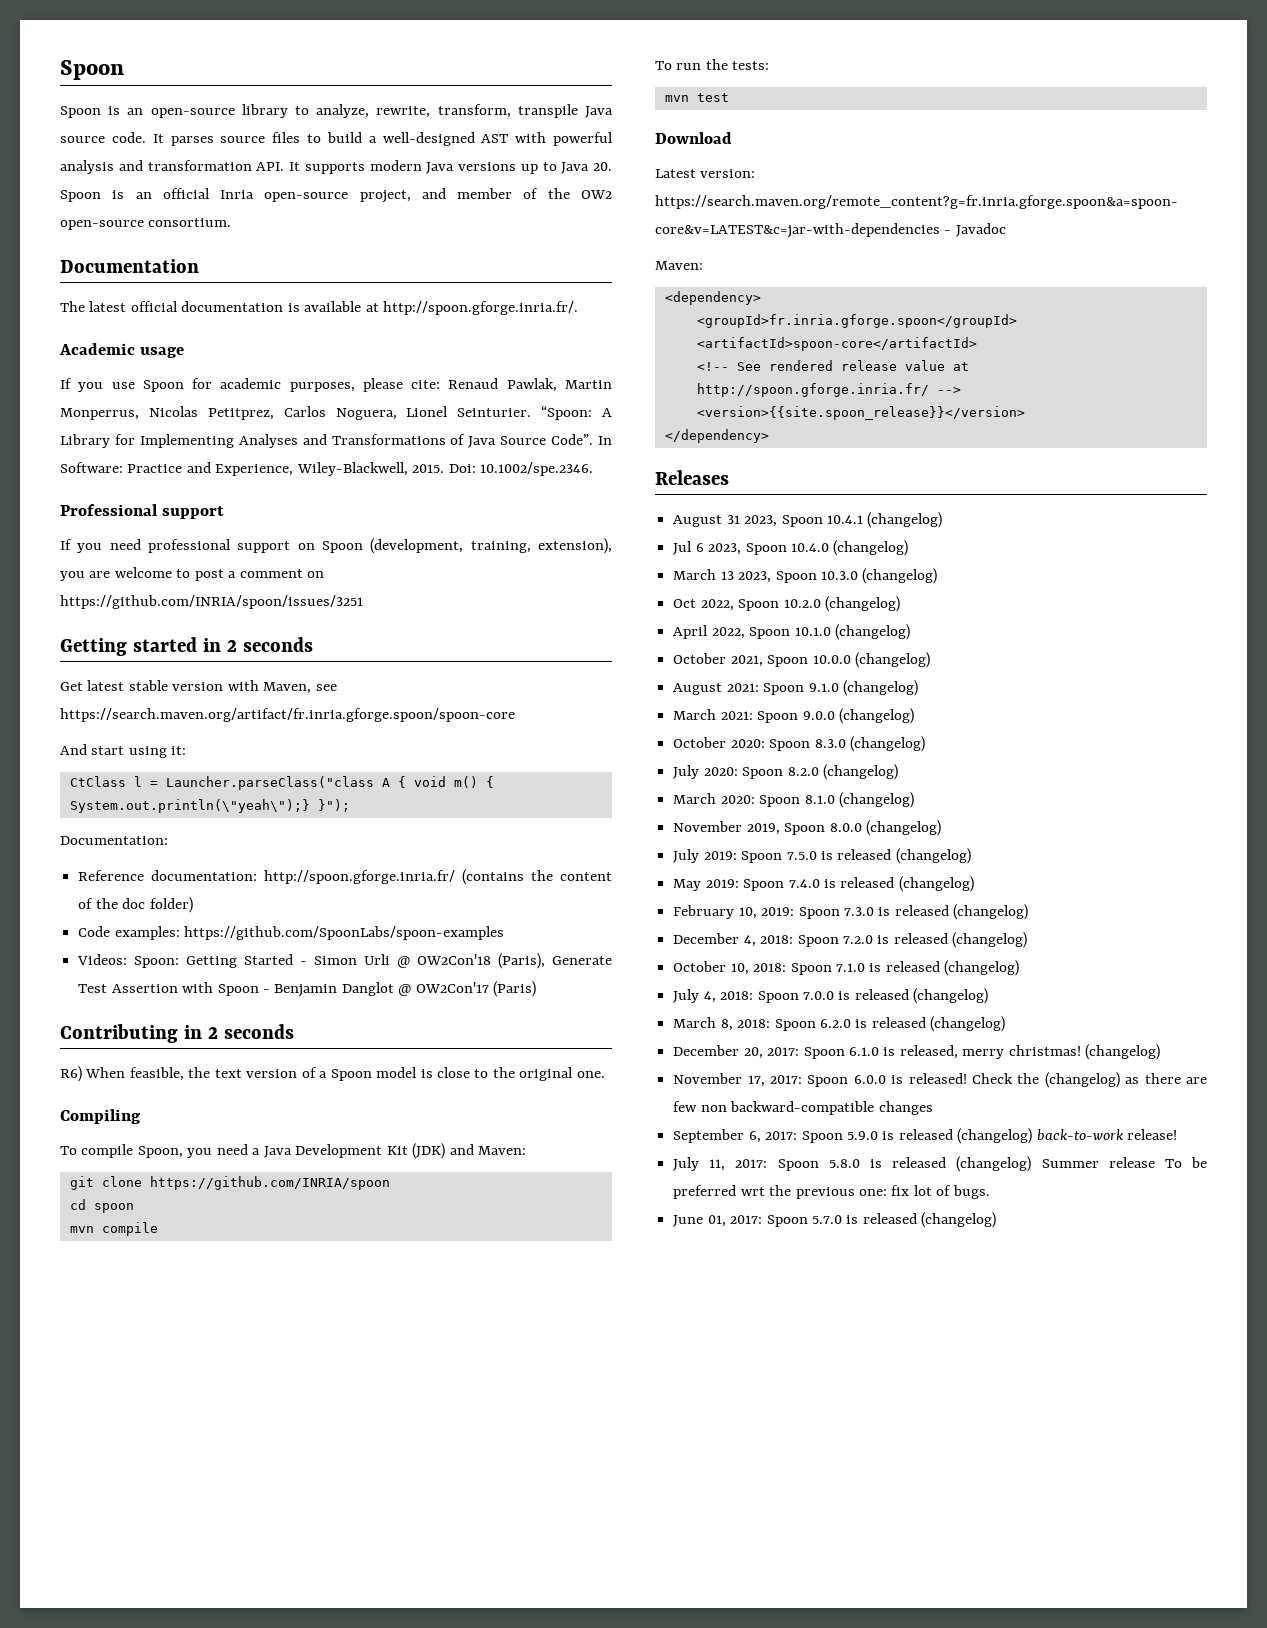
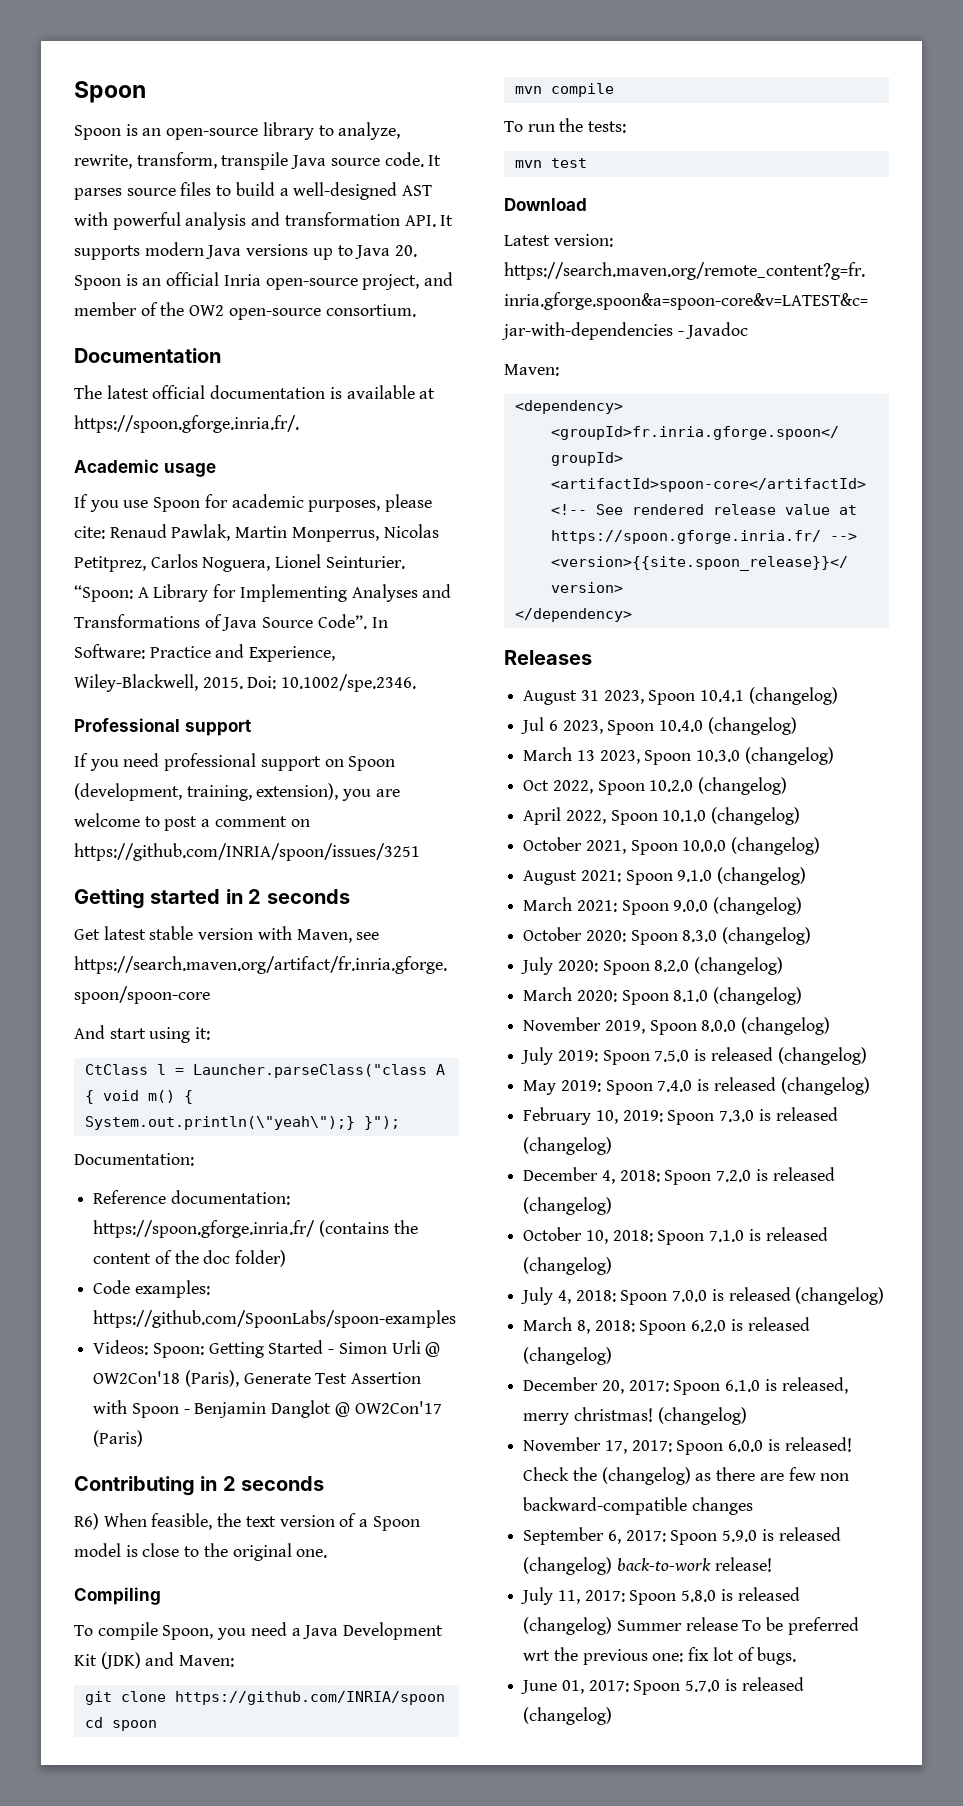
[383,301,579,315] http://spoon.gforge.inria.fr/. -> [74,415,299,433] https://spoon.gforge.inria.fr/.
[264,870,456,884] http://spoon.gforge.inria.fr/ -> [93,1220,316,1238] https://spoon.gforge.inria.fr/
[696,383,929,397] http://spoon.gforge.inria.fr/ -> [550,530,821,544] https://spoon.gforge.inria.fr/

